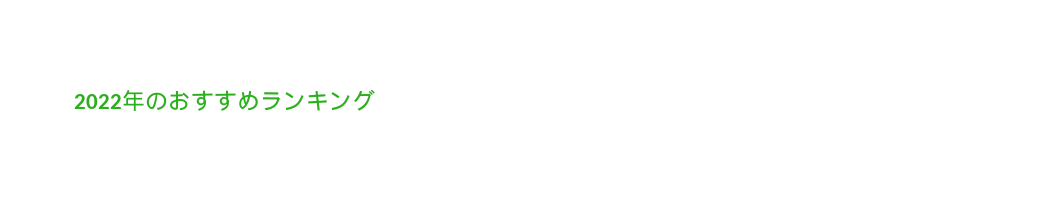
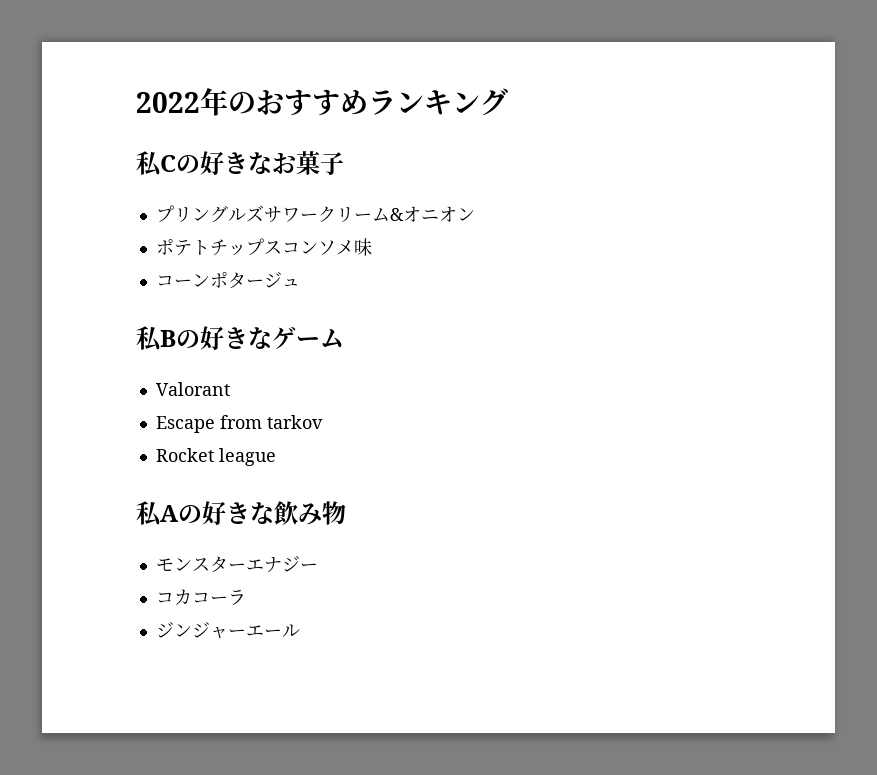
(375, 100) none -> [136,151,344,177] [155,205,475,223] [155,238,372,256] [155,272,300,289] [136,326,344,352] [155,382,230,396] [155,415,323,433] [155,448,276,466] [136,501,346,527] [155,556,318,573] [155,589,246,606] [155,622,300,639] // 私Cの好きなお菓子 // プリングルズサワークリーム&オニオン // ポテトチップスコンソメ味 // コーンポタージュ // 私Bの好きなゲーム // Valorant // Escape from tarkov // Rocket league // 私Aの好きな飲み物 // モンスターエナジー // コカコーラ // ジンジャーエール

